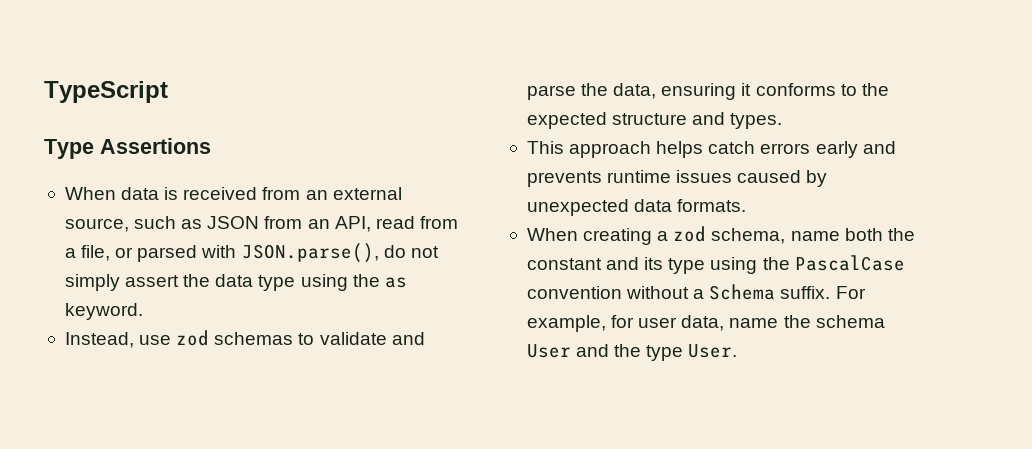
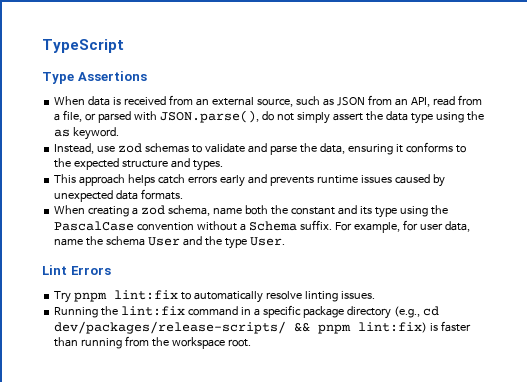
(738, 351) none -> [42,265,111,275] [54,290,375,303] [54,305,439,319] [54,321,472,334] [54,336,251,349] // Lint Errors // Try pnpm lint:fix to automatically resolve linting issues. // Running the lint:fix command in a specific package directory (e.g., cd dev/packages/release-scripts/ && pnpm lint:fix) is faster than running from the workspace root.

